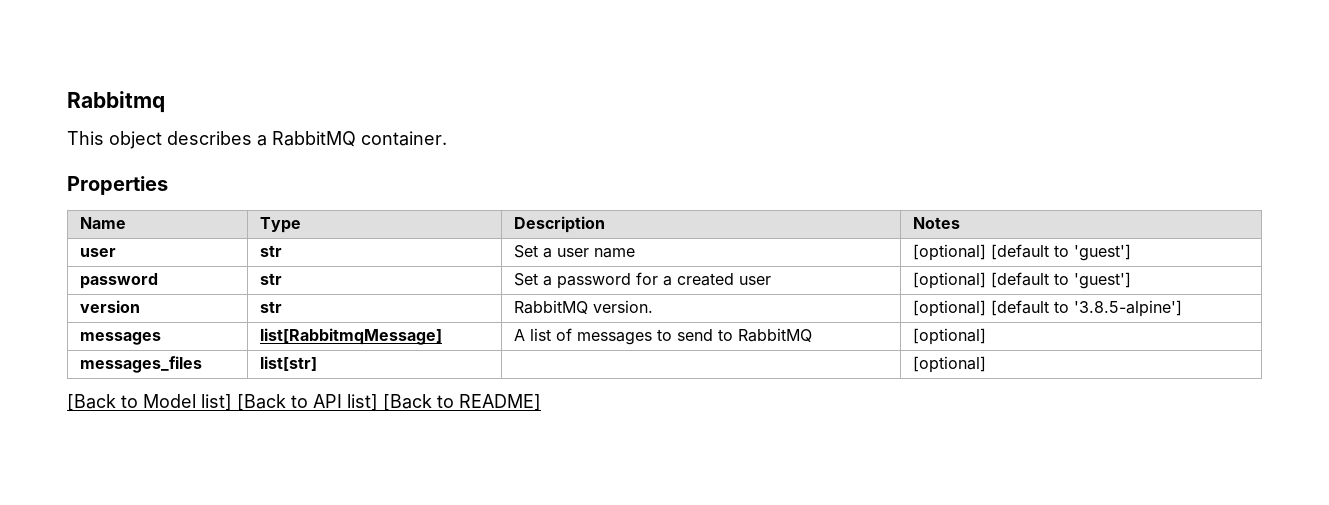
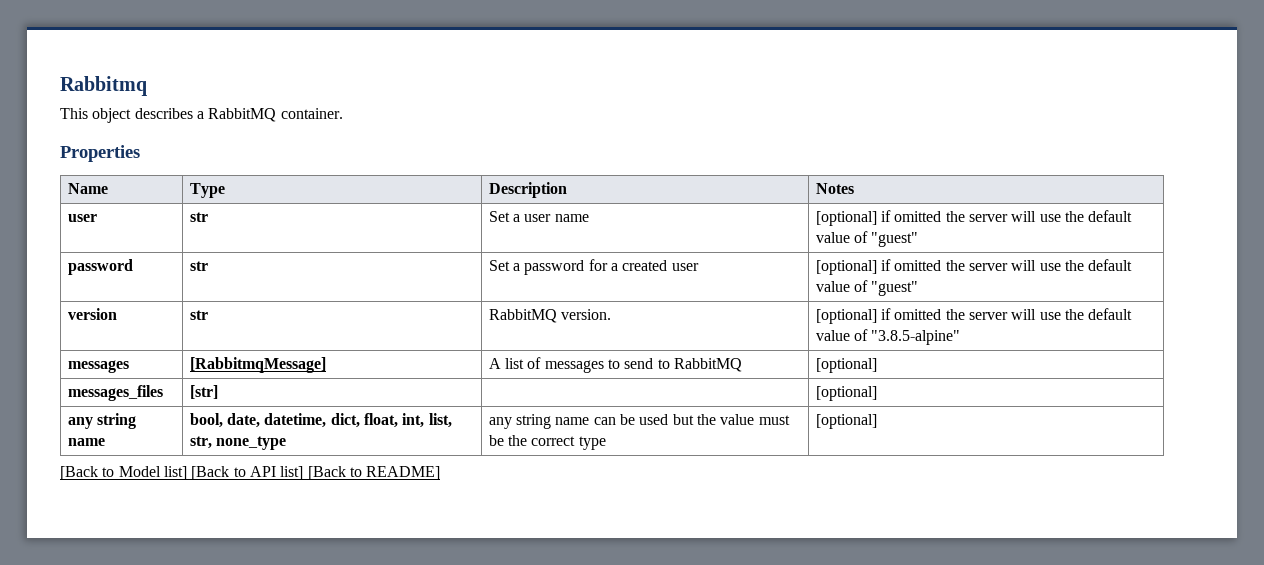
[991,244,1132,261] [default to 'guest'] -> [881,210,1133,222] [815,231,919,247] if omitted the server will use the default value of "guest"
[991,272,1132,289] [default to 'guest'] -> [881,259,1133,271] [815,280,919,296] if omitted the server will use the default value of "guest"
[991,300,1183,317] [default to '3.8.5-alpine'] -> [881,308,1133,320] [815,329,961,345] if omitted the server will use the default value of "3.8.5-alpine"
[260,328,443,345] list[RabbitmqMessage] -> [189,357,326,373] [RabbitmqMessage]
[260,356,318,371] [913,356,987,373] list[str] | | [optional] -> [189,385,218,399] [815,386,877,401] [67,413,137,429] [67,438,105,446] [189,413,452,428] [189,436,287,450] [488,414,790,429] [488,435,606,450] [815,414,877,429] [str] | | [optional] // any string name | bool, date, datetime, dict, float, int, list, str, none_type | any string name can be used but the value must be the correct type | [optional]

